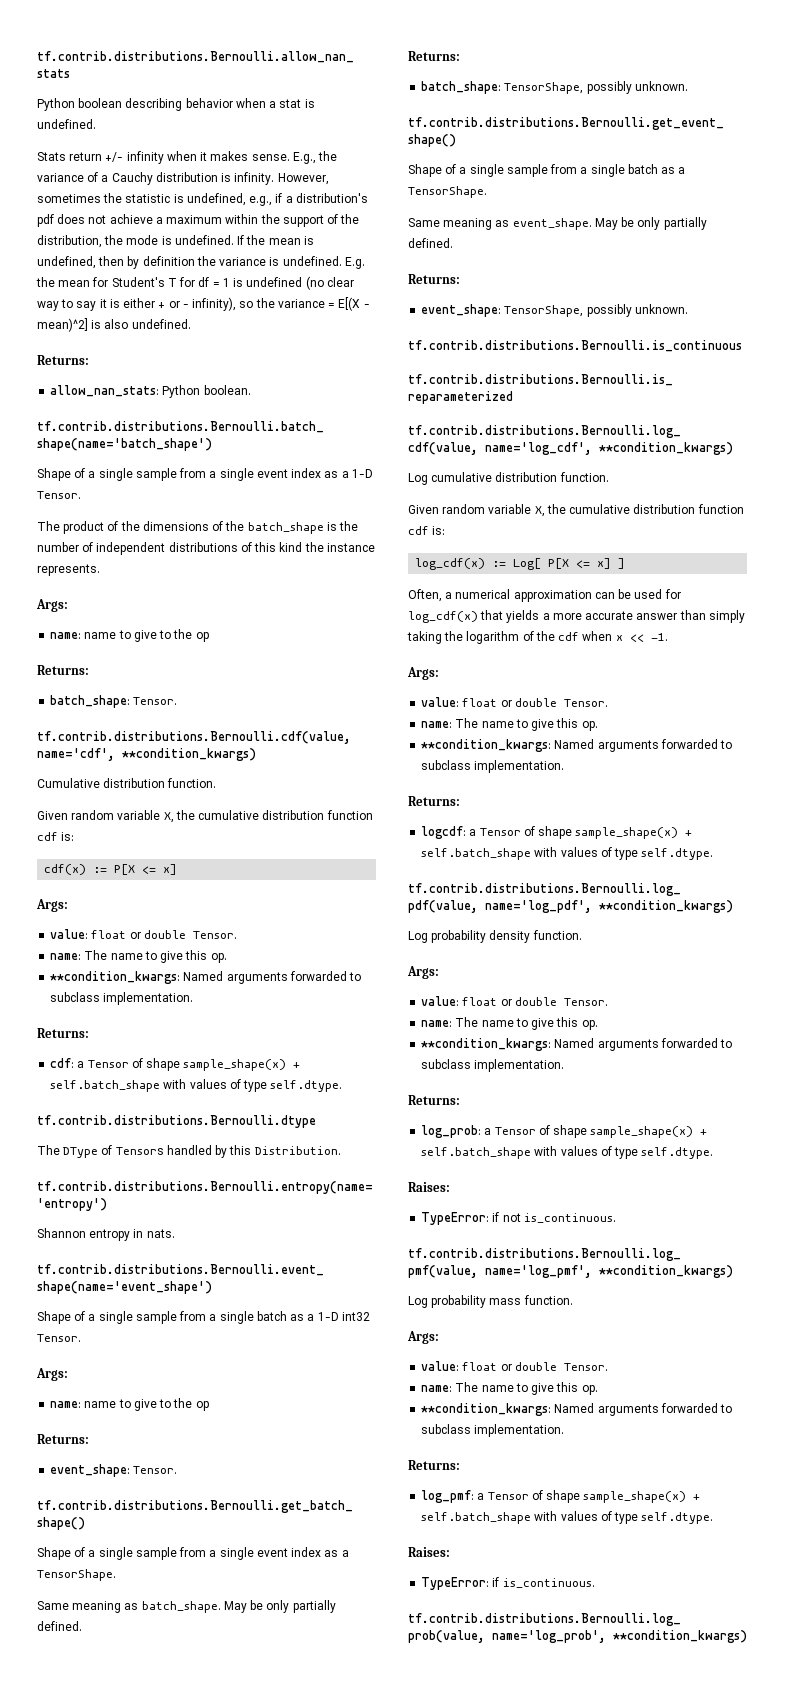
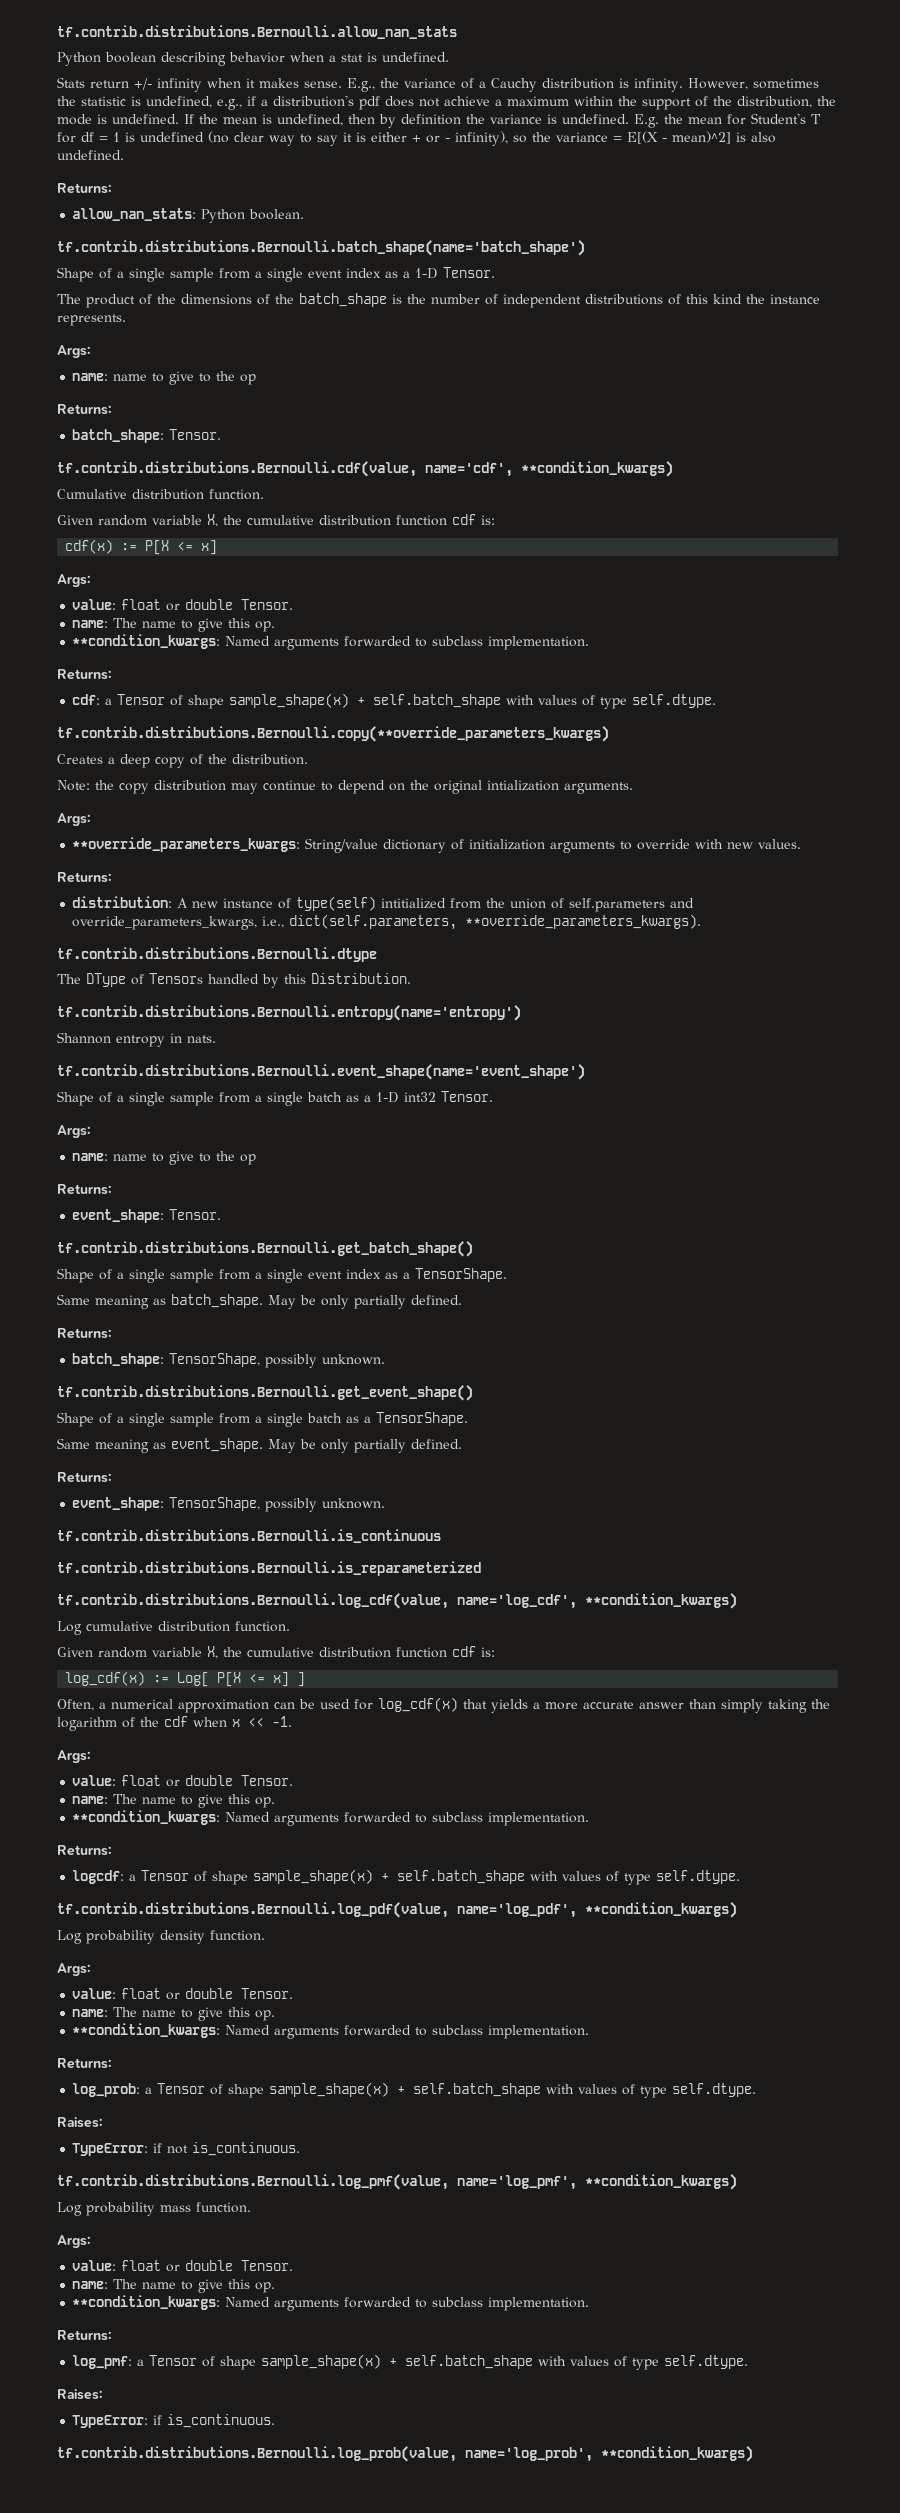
(343, 1086) none -> [57,726,609,742] [57,754,308,768] [57,780,633,794] [57,813,91,826] [72,837,802,853] [57,872,112,883] [72,896,695,912] [72,914,702,930] // tf.contrib.distributions.Bernoulli.copy(**override_parameters_kwargs) // Creates a deep copy of the distribution. // Note: the copy distribution may continue to depend on the original intialization arguments. // Args: // **override_parameters_kwargs: String/value dictionary of initialization arguments to override with new values. // Returns: // distribution: A new instance of type(self) intitialized from the union of self.parameters and override_parameters_kwargs, i.e., dict(self.parameters, **override_parameters_kwargs).

